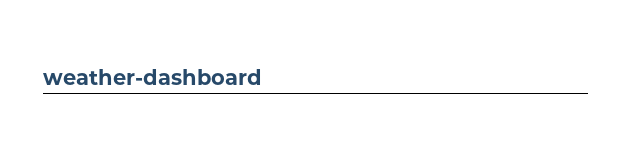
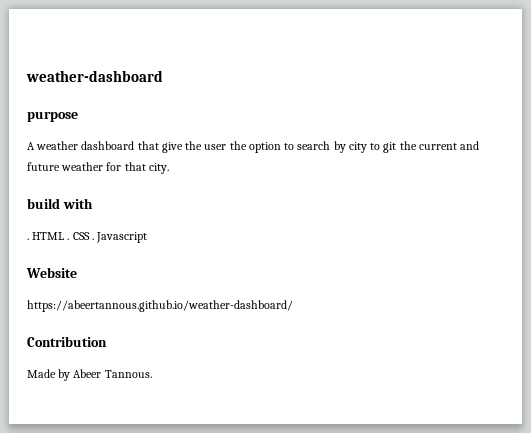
(262, 77) none -> [27,111,78,122] [27,141,480,153] [27,162,169,174] [27,198,93,209] [27,232,148,243] [26,267,77,278] [27,300,293,312] [27,336,107,347] [27,369,152,381] // purpose // A weather dashboard that give the user the option to search by city to git the current and future weather for that city. // build with // . HTML . CSS . Javascript // Website // https://abeertannous.github.io/weather-dashboard/ // Contribution // Made by Abeer Tannous.

